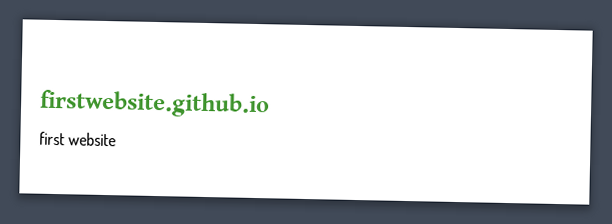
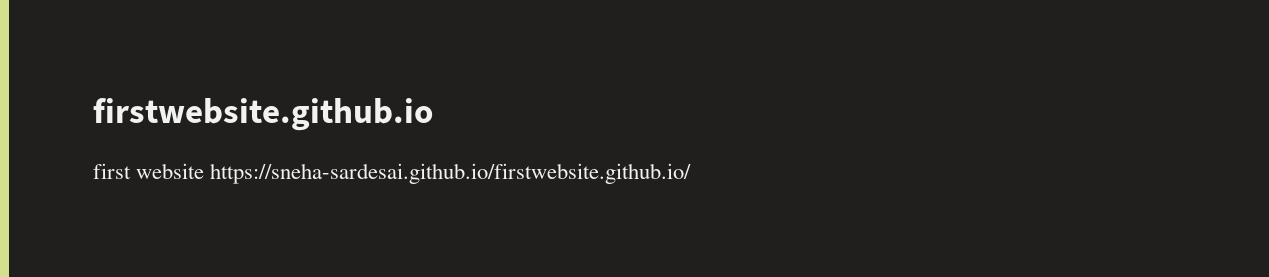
(117, 139) none -> [210,163,692,184] https://sneha-sardesai.github.io/firstwebsite.github.io/

